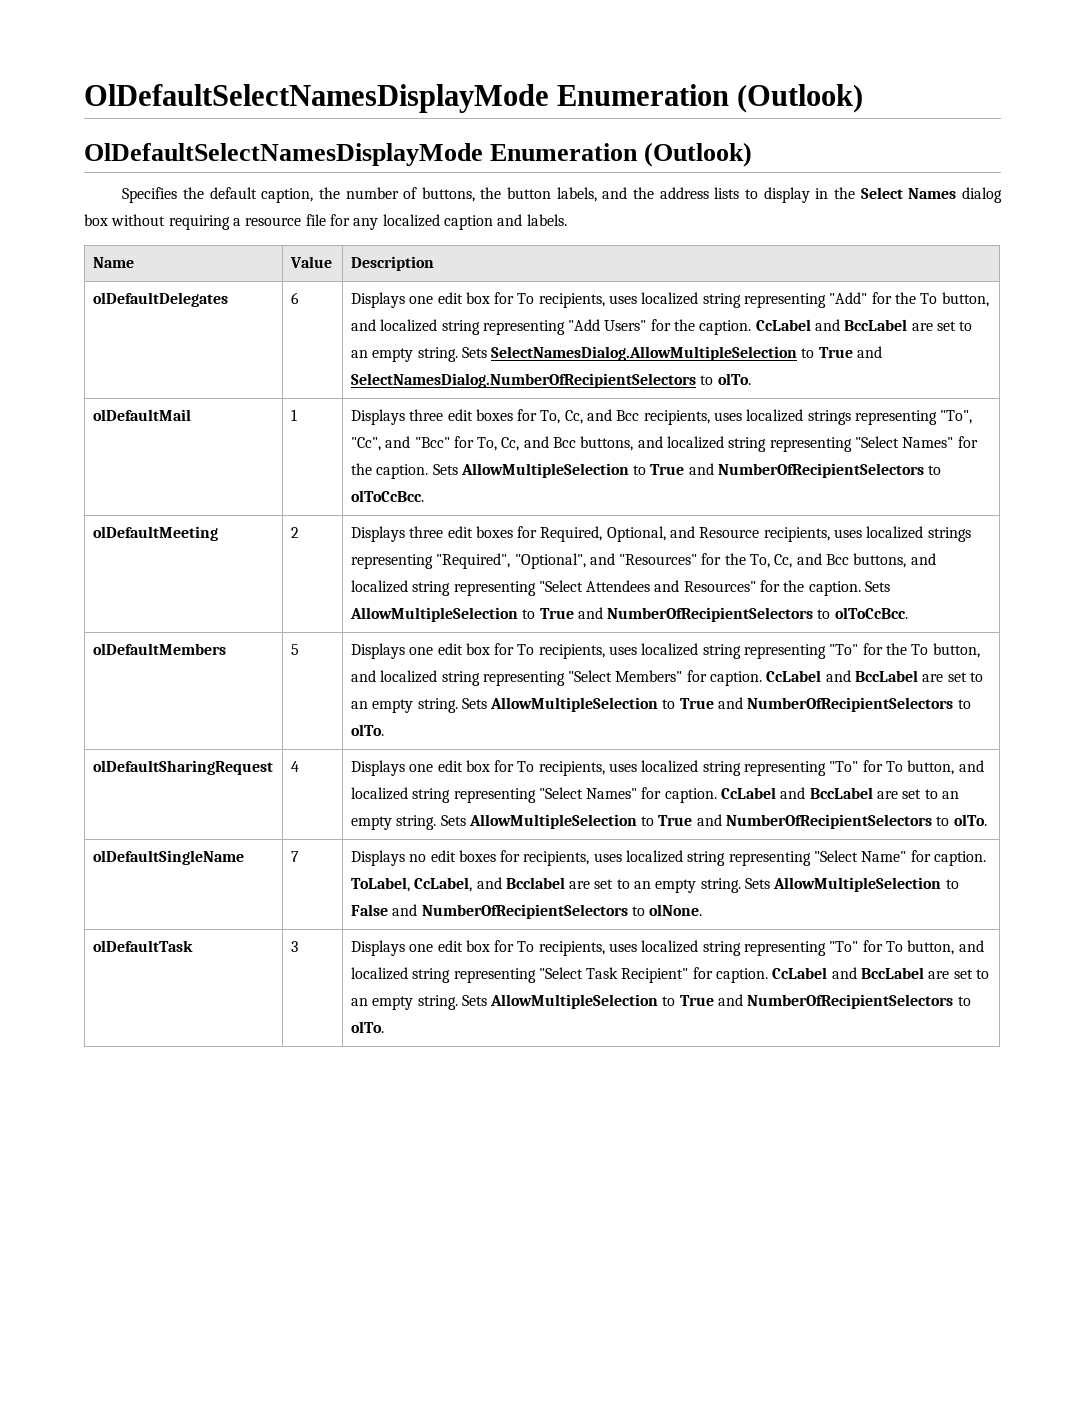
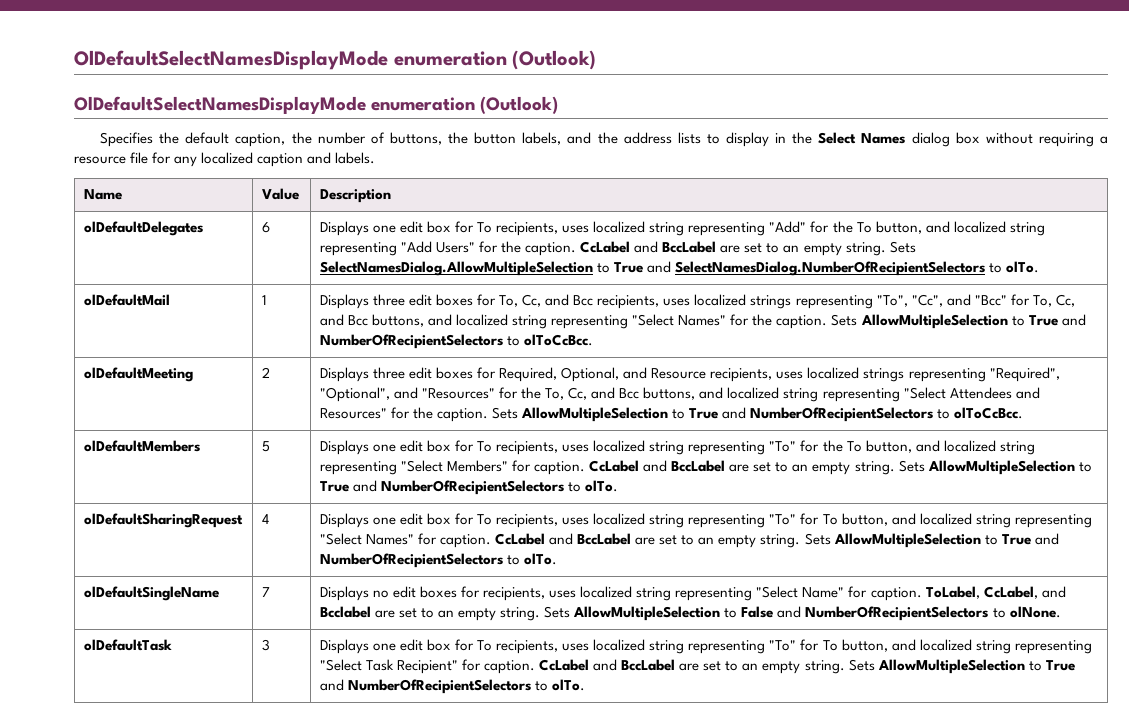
[84,84,730,113] OlDefaultSelectNamesDisplayMode Enumeration -> [74,50,507,70] OlDefaultSelectNamesDisplayMode enumeration
[490,143,639,161] Enumeration -> [371,97,476,111] enumeration

